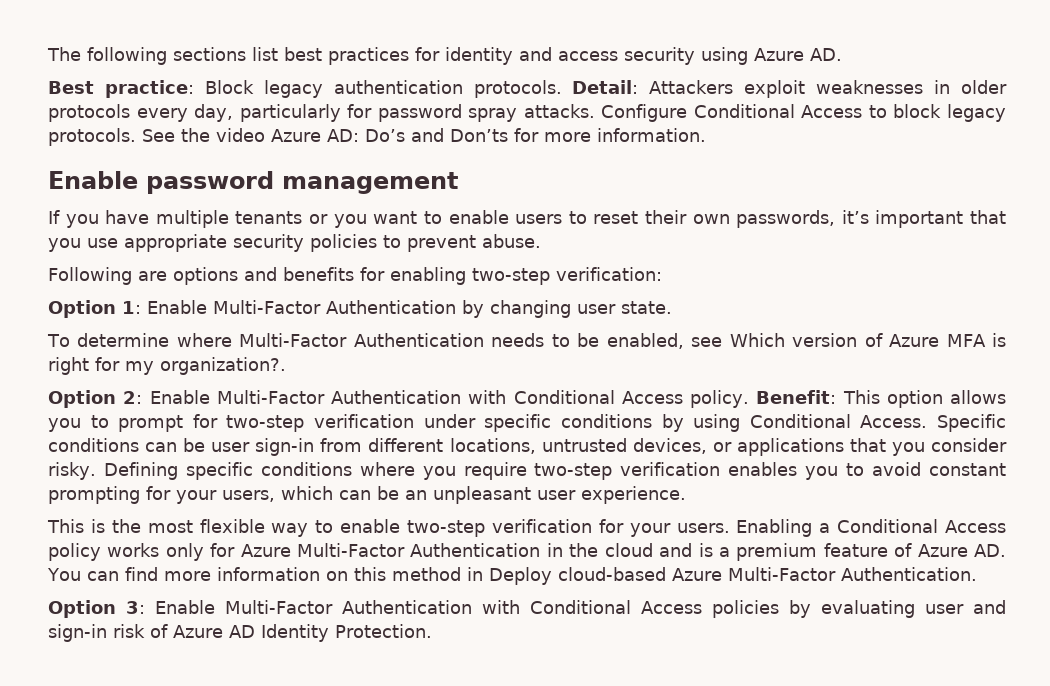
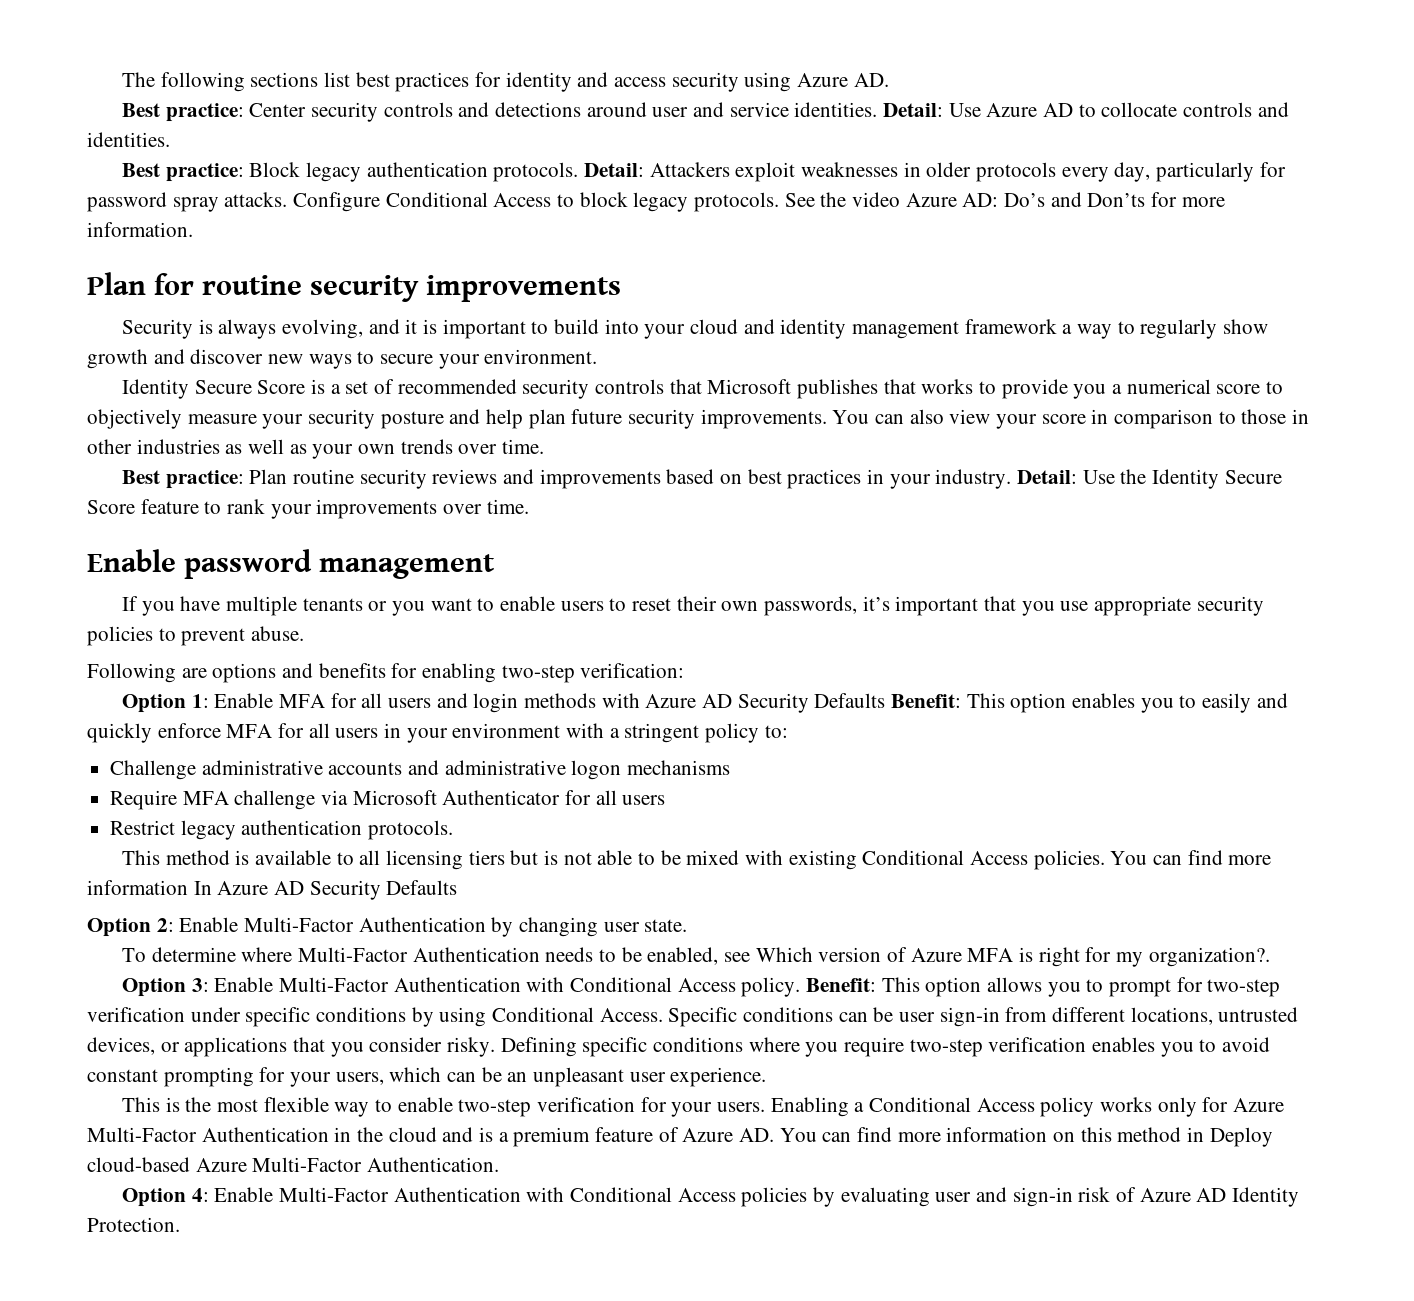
(842, 54) none -> [122,102,1289,122] [87,132,170,147] // Best practice: Center security controls and detections around user and service identities. Detail: Use Azure AD to collocate controls and identities.
(706, 135) none -> [87,272,622,302] [122,319,1269,339] [87,349,598,369] [122,379,1284,399] [87,409,1310,429] [87,439,545,459] [122,469,1282,489] [87,499,529,519] // Plan for routine security improvements // Security is always evolving, and it is important to build into your cloud and identity management framework a way to regularly show growth and discover new ways to secure your environment. // Identity Secure Score is a set of recommended security controls that Microsoft publishes that works to provide you a numerical score to objectively measure your security posture and help plan future security improvements. You can also view your score in comparison to those in other industries as well as your own trends over time. // Best practice: Plan routine security reviews and improvements based on best practices in your industry. Detail: Use the Identity Secure Score feature to rank your improvements over time.
(207, 307) none -> [279,693,1288,713] [87,723,788,743] [110,760,731,780] [110,790,666,810] [110,820,454,840] [122,850,1272,870] [87,880,458,900] [87,917,239,937] MFA for all users and login methods with Azure AD Security Defaults Benefit: This option enables you to easily and quickly enforce MFA for all users in your environment with a stringent policy to: // Challenge administrative accounts and administrative logon mechanisms // Require MFA challenge via Microsoft Authenticator for all users // Restrict legacy authentication protocols. // This method is available to all licensing tiers but is not able to be mixed with existing Conditional Access policies. You can find more information In Azure AD Security Defaults // Option 2: Enable
[123,391,143,404] 2: -> [191,978,209,992] 3:
[126,601,146,614] 3: -> [191,1188,209,1202] 4:

